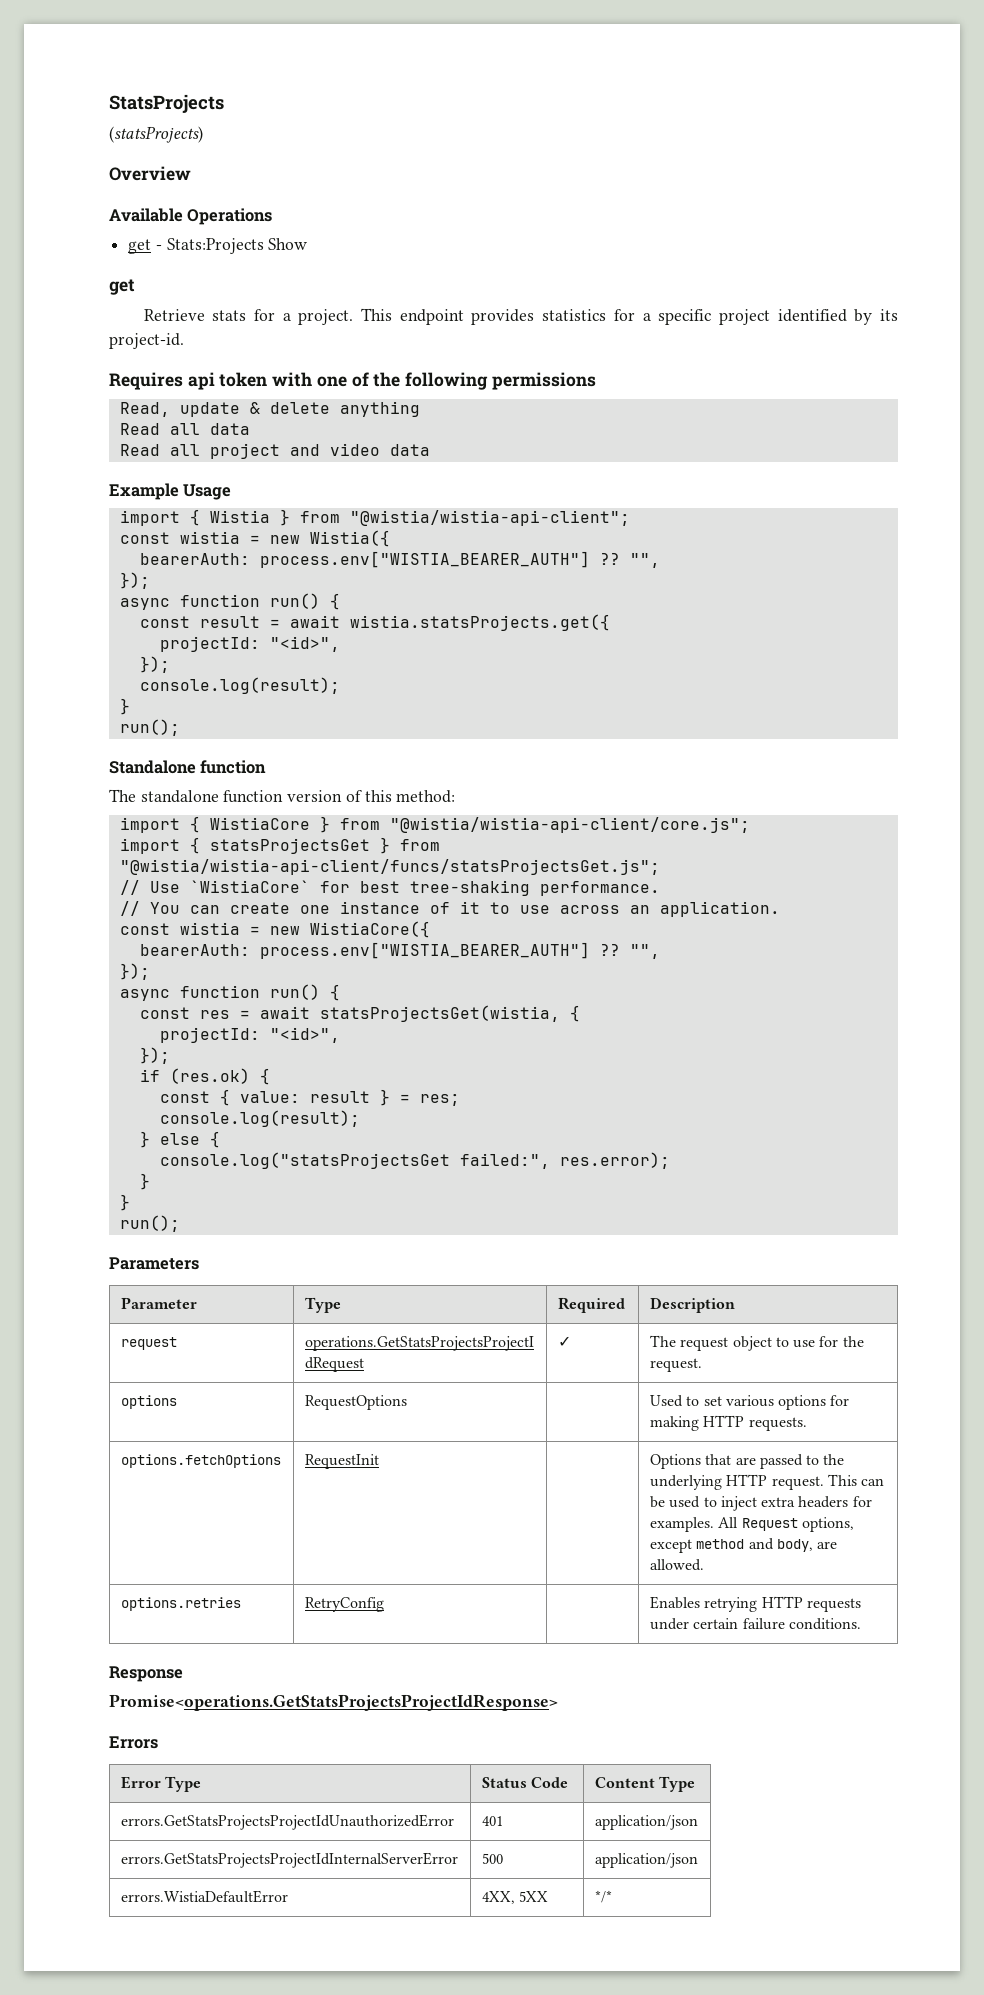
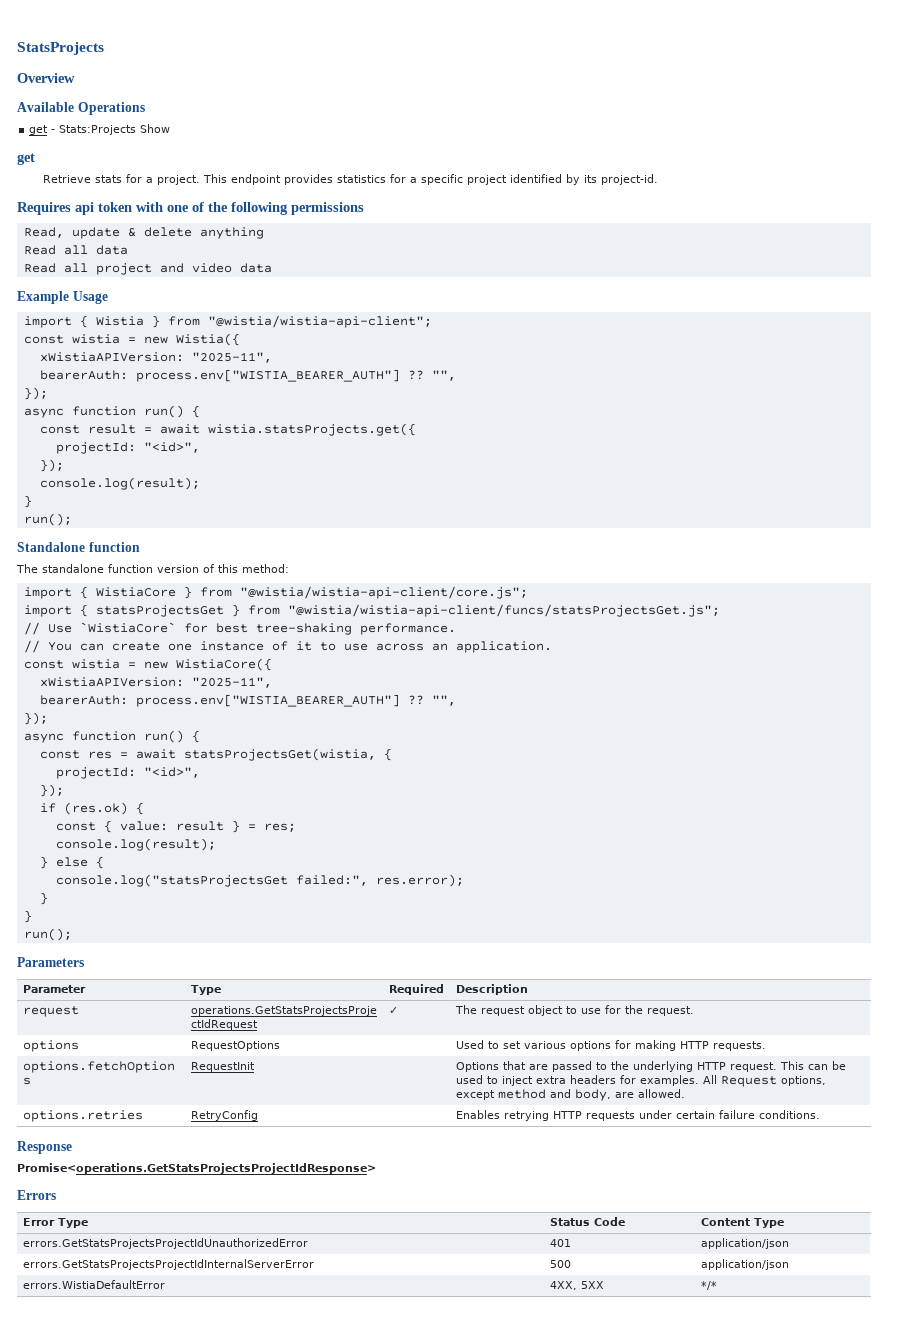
[109,126,203,143] // (statsProjects) -> (104, 48) none
(390, 538) none -> [39,352,272,363] // xWistiaAPIVersion: "2025-11",
(430, 929) none -> [39,677,272,688] // xWistiaAPIVersion: "2025-11",

